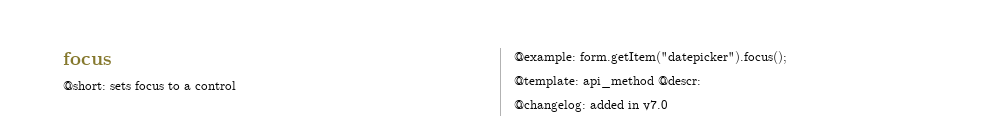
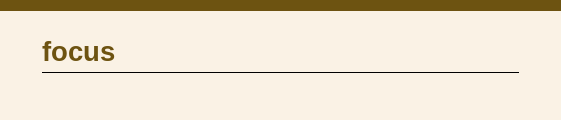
[63,52,112,65] [63,81,236,90] [514,51,787,64] [514,76,701,88] [514,100,668,112] focus // @short: sets focus to a control // @example: form.getItem("datepicker").focus(); // @template: api_method @descr: // @changelog: added in v7.0 -> [42,41,115,61] focus

